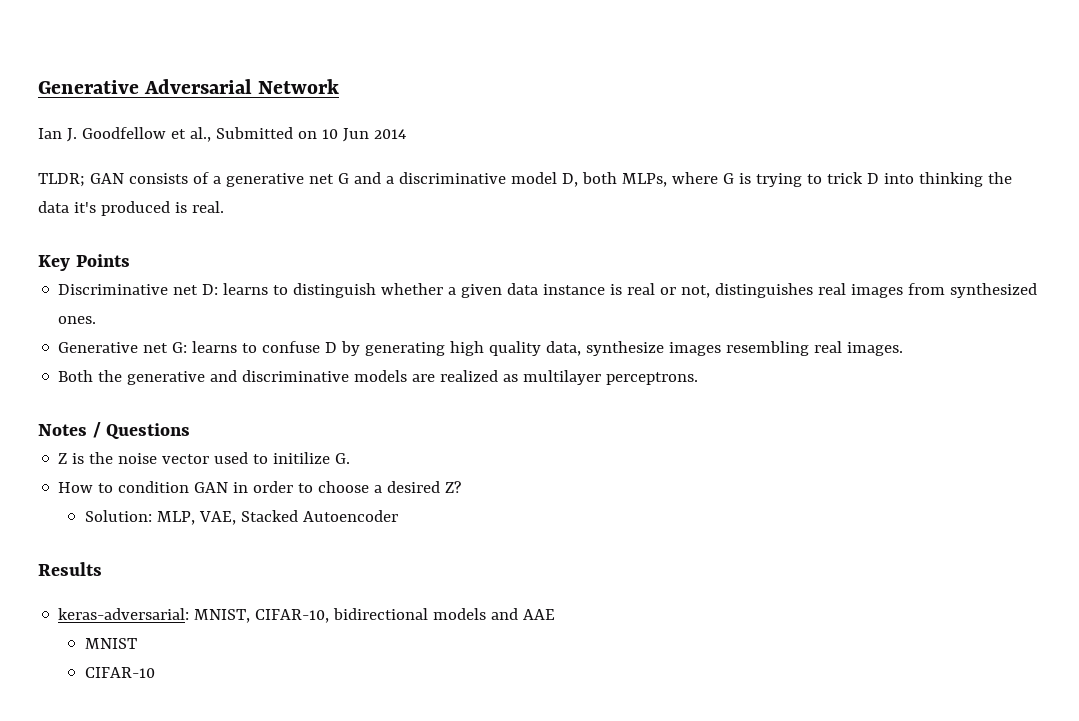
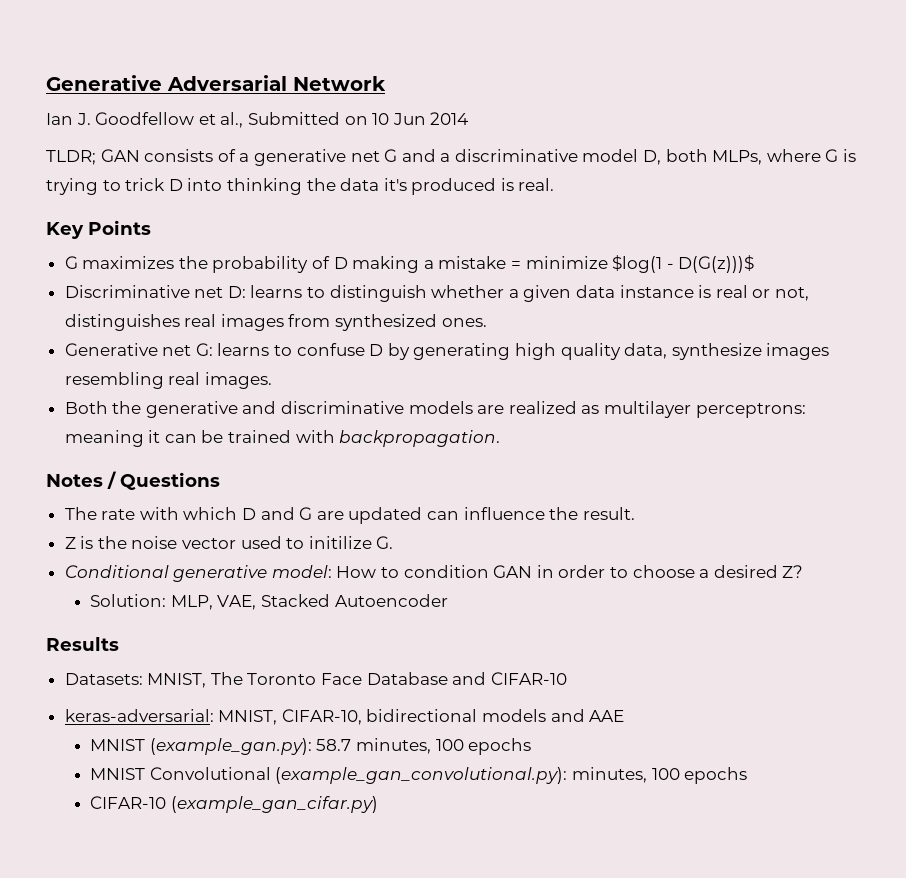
(130, 260) none -> [64,255,755,273] // G maximizes the probability of D making a mistake = minimize $log(1 - D(G(z)))$
[606,372,699,385] [38,422,191,439] perceptrons. // Notes / Questions -> [695,403,806,418] [64,430,501,447] [46,471,220,490] [64,507,635,524] perceptrons: meaning it can be trained with backpropagation. // Notes / Questions // The rate with which D and G are updated can influence the result.
(351, 458) none -> [64,565,332,582] Conditional generative model:
(102, 569) none -> [64,672,567,688] // Datasets: MNIST, The Toronto Face Database and CIFAR-10
[84,667,155,678] // CIFAR-10 -> [149,738,532,755] [90,767,748,784] [90,796,378,813] (example_gan.py): 58.7 minutes, 100 epochs // MNIST Convolutional (example_gan_convolutional.py): minutes, 100 epochs // CIFAR-10 (example_gan_cifar.py)

